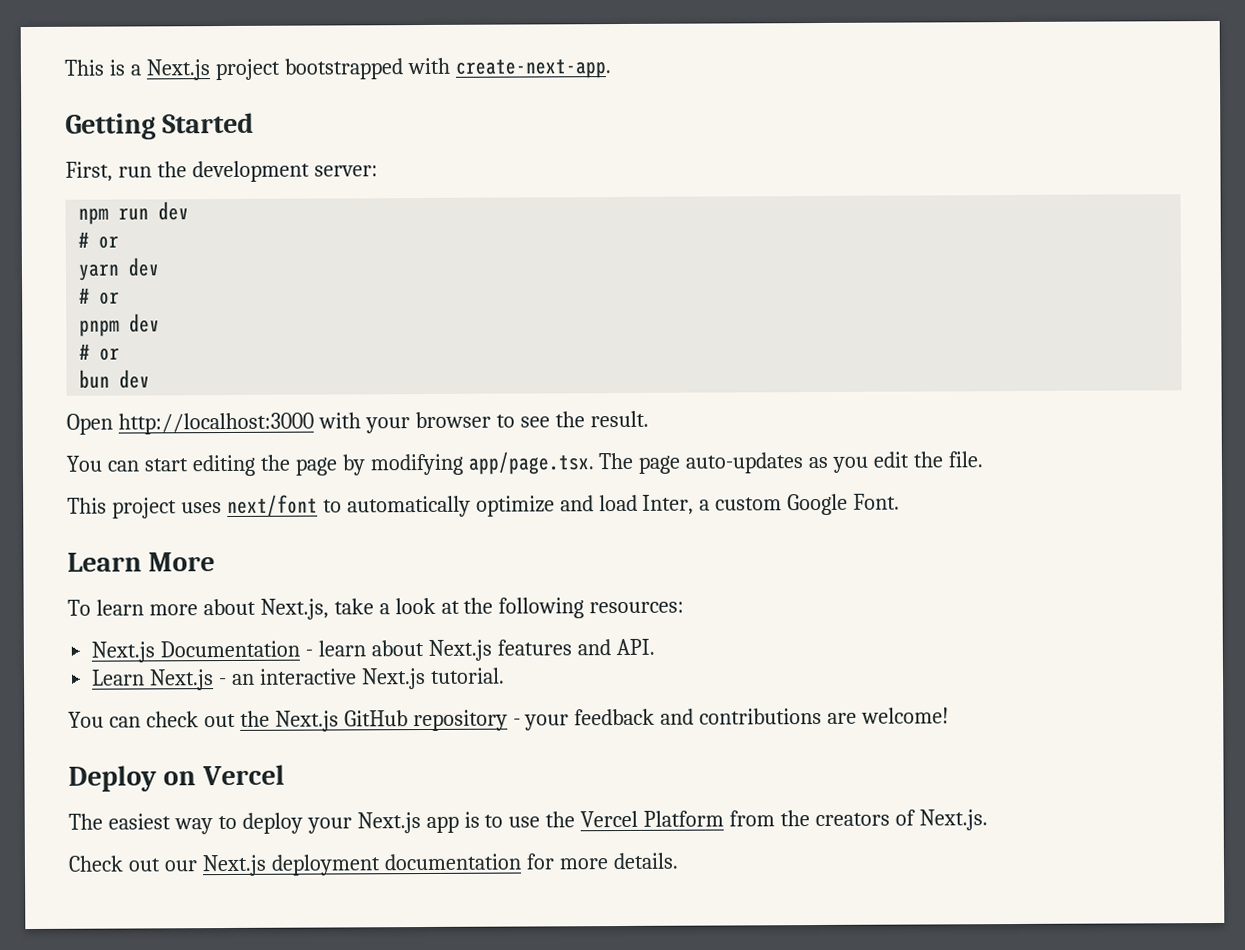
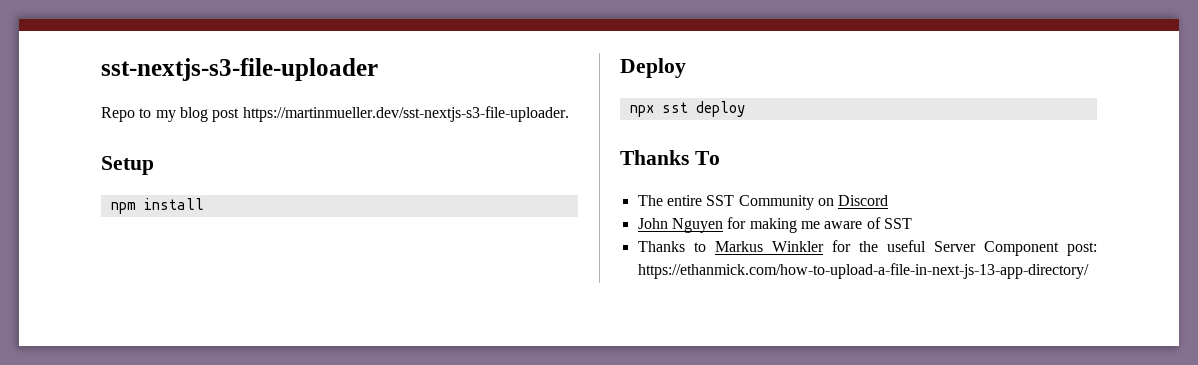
[64,57,611,81] [65,112,255,140] [65,160,378,183] [78,201,190,225] [78,231,120,249] [78,257,160,281] [79,287,121,305] [79,313,161,337] [79,343,121,361] [79,369,151,389] [66,410,649,435] [66,451,984,477] [67,493,901,519] [67,552,216,572] [67,597,685,620] [91,638,655,663] [91,667,505,691] [68,707,950,732] [68,764,285,792] [68,809,988,835] [68,852,678,877] This is a Next.js project bootstrapped with create-next-app. // Getting Started // First, run the development server: // npm run dev // # or // yarn dev // # or // pnpm dev // # or // bun dev // Open http://localhost:3000 with your browser to see the result. // You can start editing the page by modifying app/page.tsx. The page auto-updates as you edit the file. // This project uses next/font to automatically optimize and load Inter, a custom Google Font. // Learn More // To learn more about Next.js, take a look at the following resources: // Next.js Documentation - learn about Next.js features and API. // Learn Next.js - an interactive Next.js tutorial. // You can check out the Next.js GitHub repository - your feedback and contributions are welcome! // Deploy on Vercel // The easiest way to deploy your Next.js app is to use the Vercel Platform from the creators of Next.js. // Check out our Next.js deployment documentation for more details. -> [101,58,378,81] [101,106,569,122] [101,156,154,175] [110,198,204,214] [620,58,686,78] [629,101,745,117] [620,150,720,165] [637,195,889,210] [637,217,912,233] [637,240,1097,256] [637,263,1089,279] sst-nextjs-s3-file-uploader // Repo to my blog post https://martinmueller.dev/sst-nextjs-s3-file-uploader. // Setup // npm install // Deploy // npx sst deploy // Thanks To // The entire SST Community on Discord // John Nguyen for making me aware of SST // Thanks to Markus Winkler for the useful Server Component post: https://ethanmick.com/how-to-upload-a-file-in-next-js-13-app-directory/

